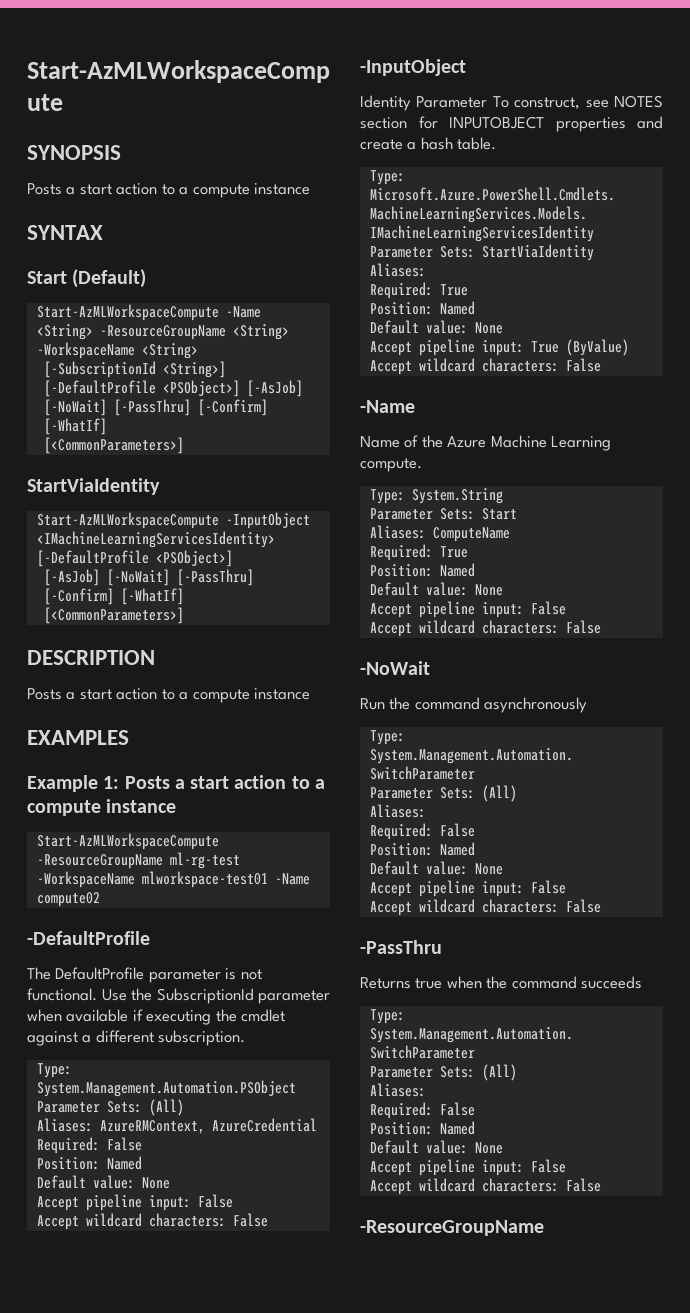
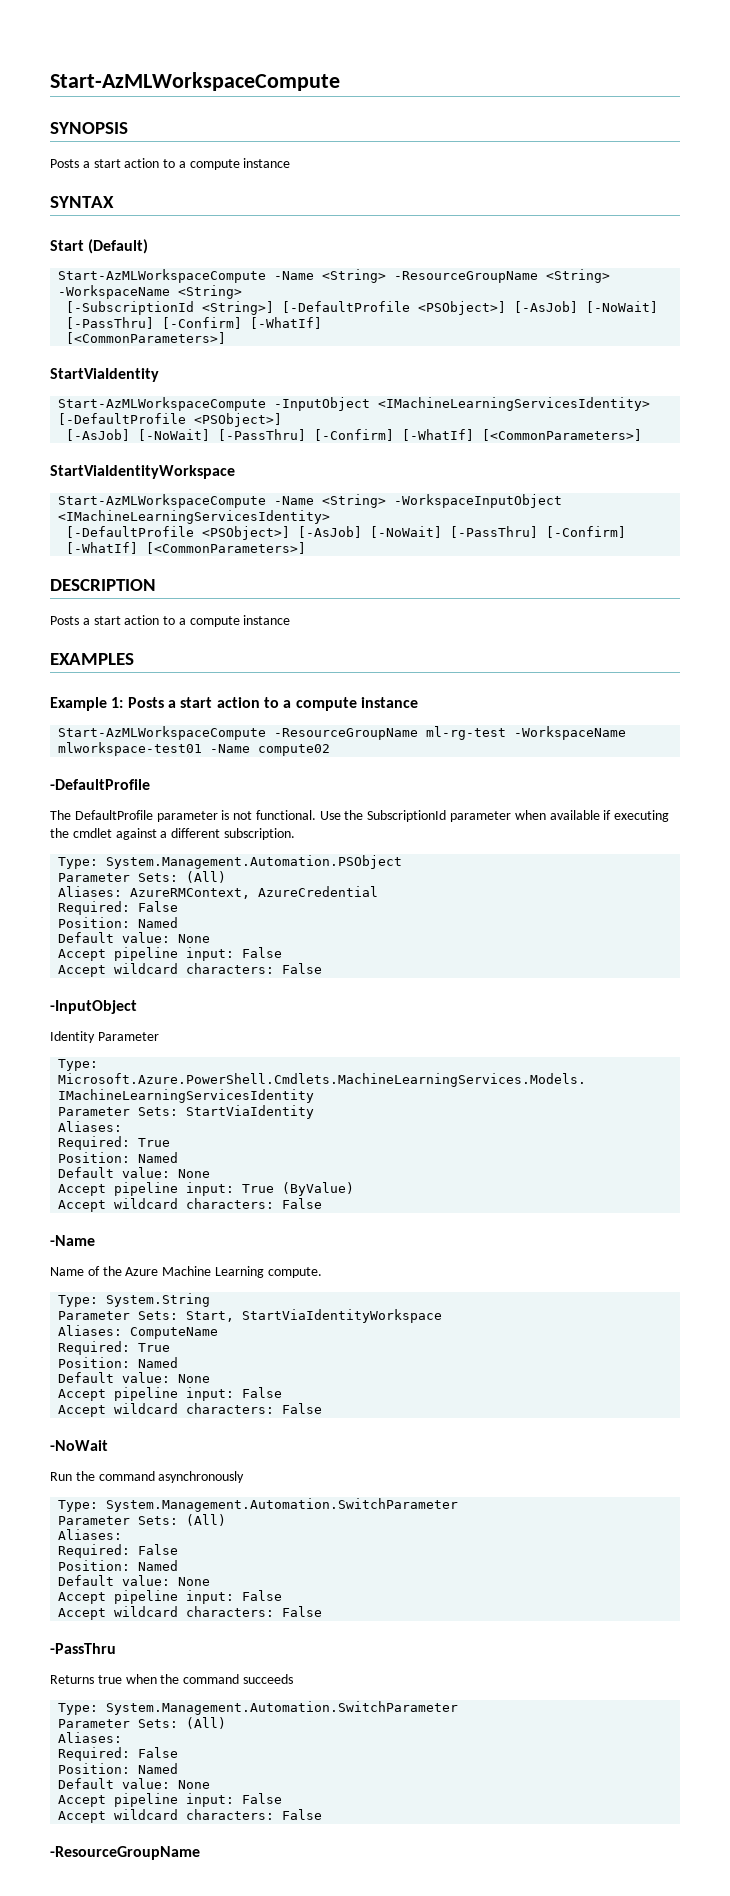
(184, 615) none -> [50,465,235,479] [58,494,563,508] [58,510,331,524] [66,526,627,540] [66,542,307,554] // StartViaIdentityWorkspace // Start-AzMLWorkspaceCompute -Name <String> -WorkspaceInputObject <IMachineLearningServicesIdentity> // [-DefaultProfile <PSObject>] [-AsJob] [-NoWait] [-PassThru] [-Confirm] [-WhatIf] [<CommonParameters>]
[492,95,663,110] [360,116,663,132] [360,137,497,150] To construct, see NOTES section for INPUTOBJECT properties and create a hash table. -> (159, 1036) none
[481,508,517,520] Start -> [186,1309,443,1323] Start, StartViaIdentityWorkspace

